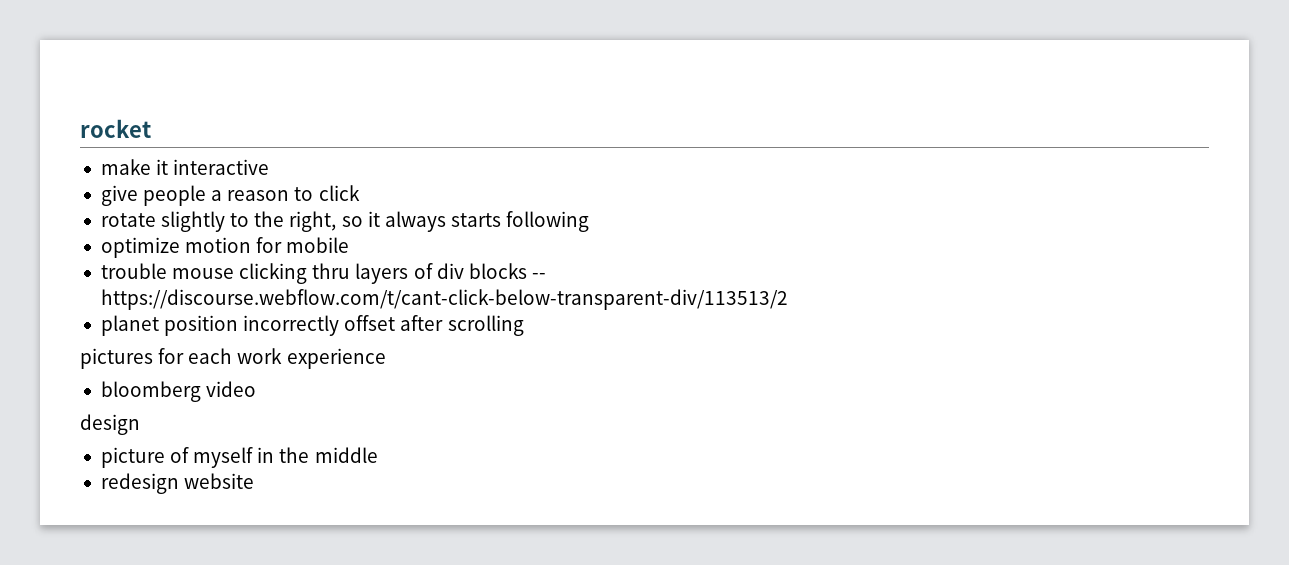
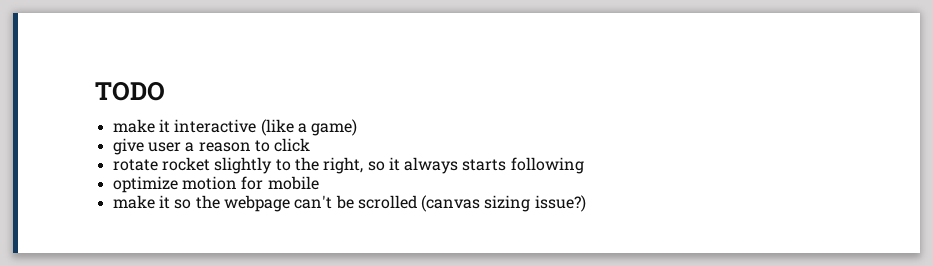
[80,119,151,138] rocket -> [95,81,165,101] TODO
(270, 167) none -> [260,119,358,136] (like a game)
[143,185,207,206] people -> [147,142,181,152] user
(156, 220) none -> [161,157,210,171] rocket
[100,263,546,284] [100,289,788,310] [100,315,524,336] [80,348,386,369] [100,381,257,402] [80,414,140,435] [100,447,378,468] [100,473,255,494] trouble mouse clicking thru layers of div blocks -- https://discourse.webflow.com/t/cant-click-below-transparent-div/113513/2 // planet position incorrectly offset after scrolling // pictures for each work experience // bloomberg video // design // picture of myself in the middle // redesign website -> [112,195,586,212] make it so the webpage can't be scrolled (canvas sizing issue?)

